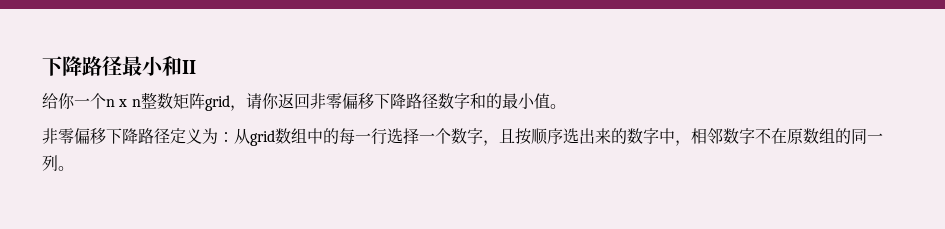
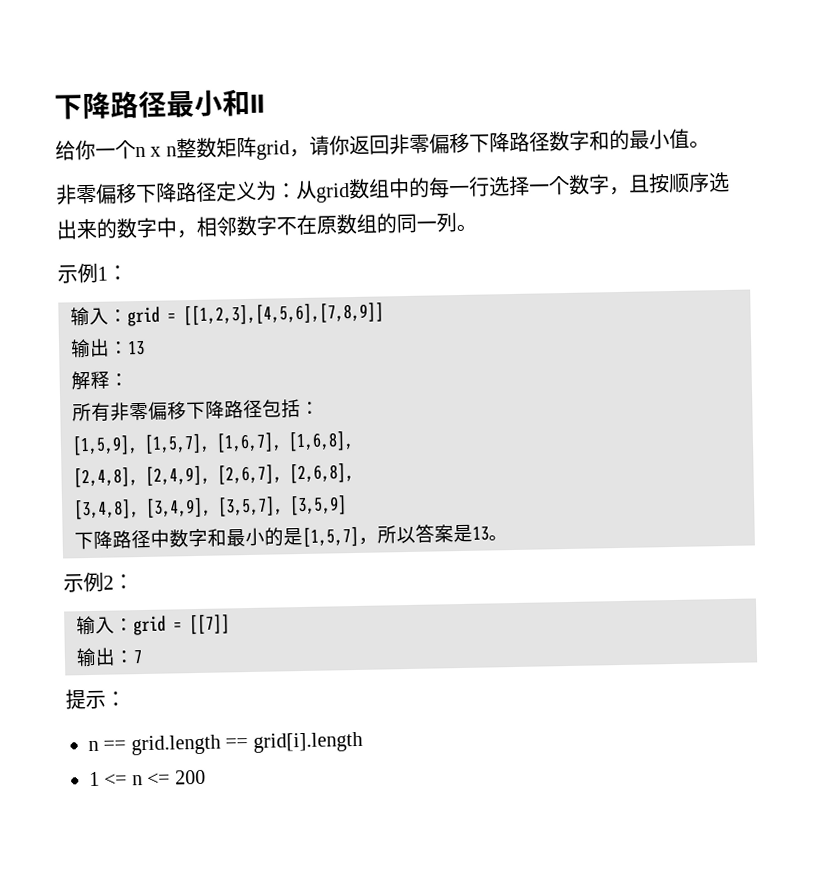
(74, 168) none -> [57,262,128,284] [70,302,384,327] [70,338,145,359] [71,370,129,391] [72,399,320,422] [72,431,354,456] [73,463,354,488] [73,495,347,520] [74,524,508,550] [63,571,134,593] [76,614,230,636] [76,647,143,668] [65,689,126,710] [88,731,363,756] [89,769,206,787] // 示例1： // 输入：grid = [[1,2,3],[4,5,6],[7,8,9]] // 输出：13 // 解释： // 所有非零偏移下降路径包括： // [1,5,9], [1,5,7], [1,6,7], [1,6,8], // [2,4,8], [2,4,9], [2,6,7], [2,6,8], // [3,4,8], [3,4,9], [3,5,7], [3,5,9] // 下降路径中数字和最小的是[1,5,7]，所以答案是13。 // 示例2： // 输入：grid = [[7]] // 输出：7 // 提示： // n == grid.length == grid[i].length // 1 <= n <= 200

